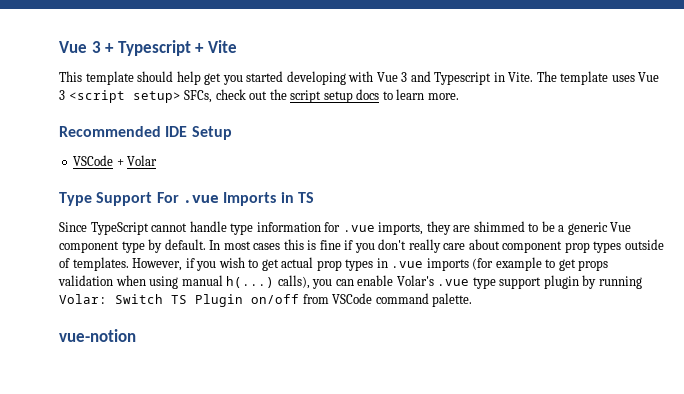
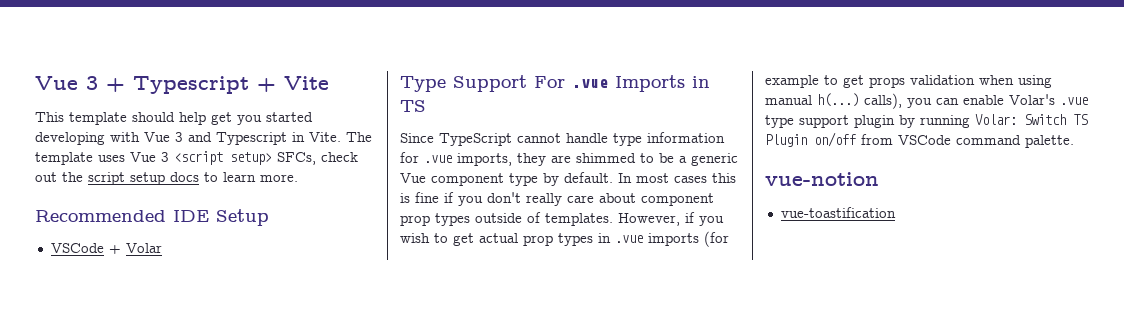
(136, 335) none -> [780,207,896,218] // vue-toastification

